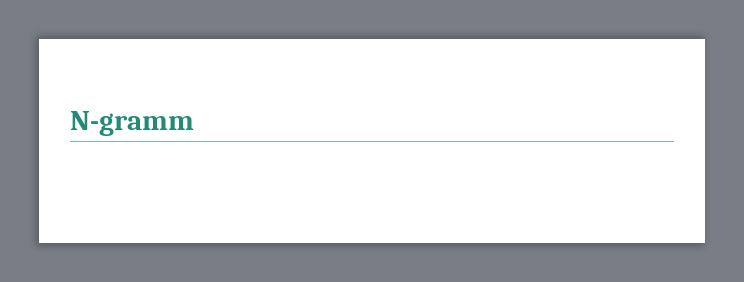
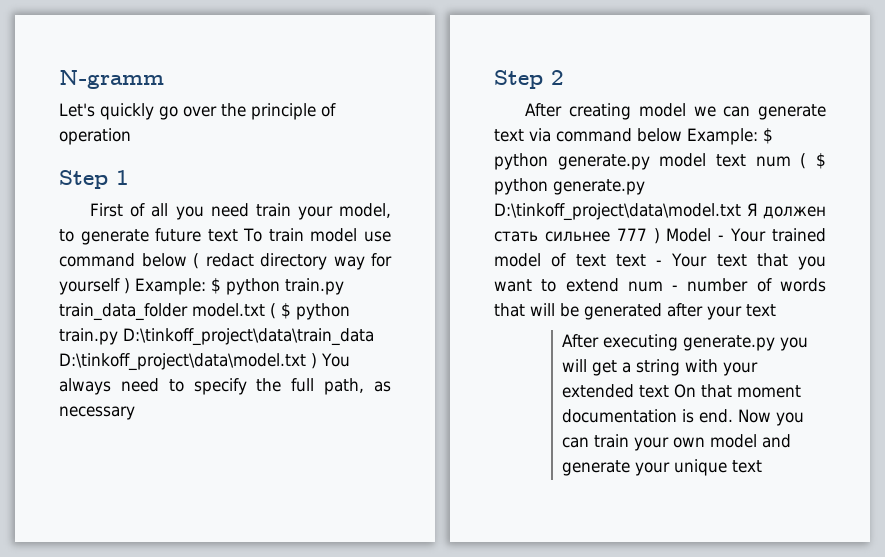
(194, 123) none -> [59,103,336,120] [59,128,131,145] [59,170,129,189] [90,203,391,220] [59,228,391,245] [59,253,392,270] [59,278,344,295] [59,303,350,321] [59,328,374,346] [59,353,350,371] [59,378,391,395] [59,406,135,420] [494,70,564,89] [525,103,826,120] [494,128,773,145] [494,153,826,170] [494,178,645,195] [494,203,826,221] [494,228,826,244] [494,253,826,270] [494,278,826,292] [494,303,776,320] [562,334,809,351] [562,359,759,376] [562,384,802,398] [562,409,805,426] [562,434,792,451] [562,459,763,476] // Let's quickly go over the principle of operation // Step 1 // First of all you need train your model, to generate future text To train model use command below ( redact directory way for yourself ) Example: $ python train.py train_data_folder model.txt ( $ python train.py D:\tinkoff_project\data\train_data D:\tinkoff_project\data\model.txt ) You always need to specify the full path, as necessary // Step 2 // After creating model we can generate text via command below Example: $ python generate.py model text num ( $ python generate.py D:\tinkoff_project\data\model.txt Я должен стать сильнее 777 ) Model - Your trained model of text text - Your text that you want to extend num - number of words that will be generated after your text // After executing generate.py you will get a string with your extended text On that moment documentation is end. Now you can train your own model and generate your unique text

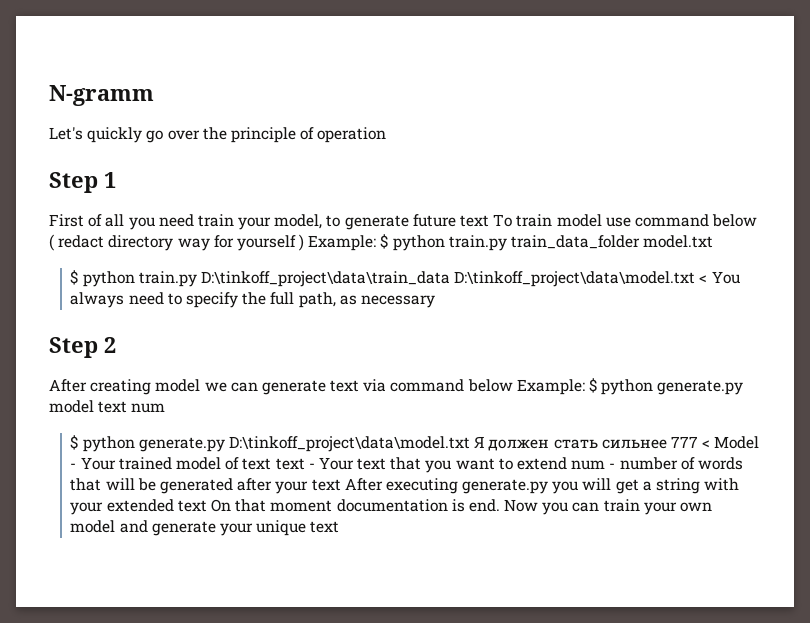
[270,303,276,319] ( -> (714, 241) //
[311,353,317,369] ) -> [699,275,708,283] <
[800,153,807,169] ( -> (166, 408) //
[653,228,660,244] ) -> [702,440,711,448] <
(776, 310) // -> (341, 485) none

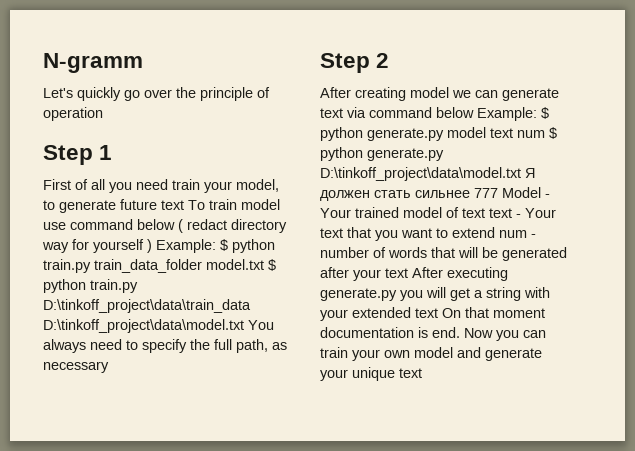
(714, 241) // -> (264, 264) none
[699,275,708,283] < -> (244, 326) none
(166, 408) // -> (545, 134) none
[702,440,711,448] < -> (498, 193) none

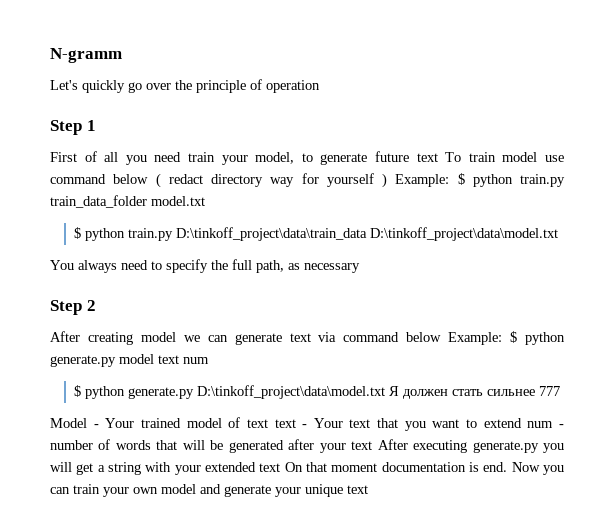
(264, 264) none -> (205, 201) //
(244, 326) none -> (558, 234) //
(545, 134) none -> (209, 360) //
(498, 193) none -> (560, 391) //

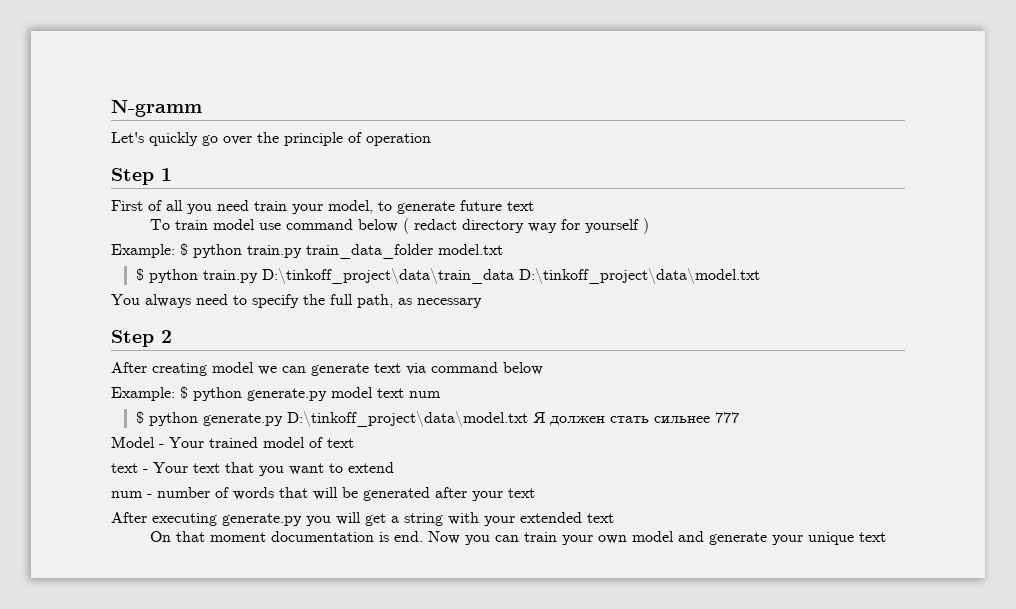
(438, 157) none -> (534, 206) //
(387, 180) none -> (650, 226) //
(442, 337) none -> (543, 368) //
(268, 423) none -> (354, 443) //
(522, 423) none -> (394, 467) //
(373, 445) none -> (535, 493) //
(281, 467) none -> (614, 518) //

